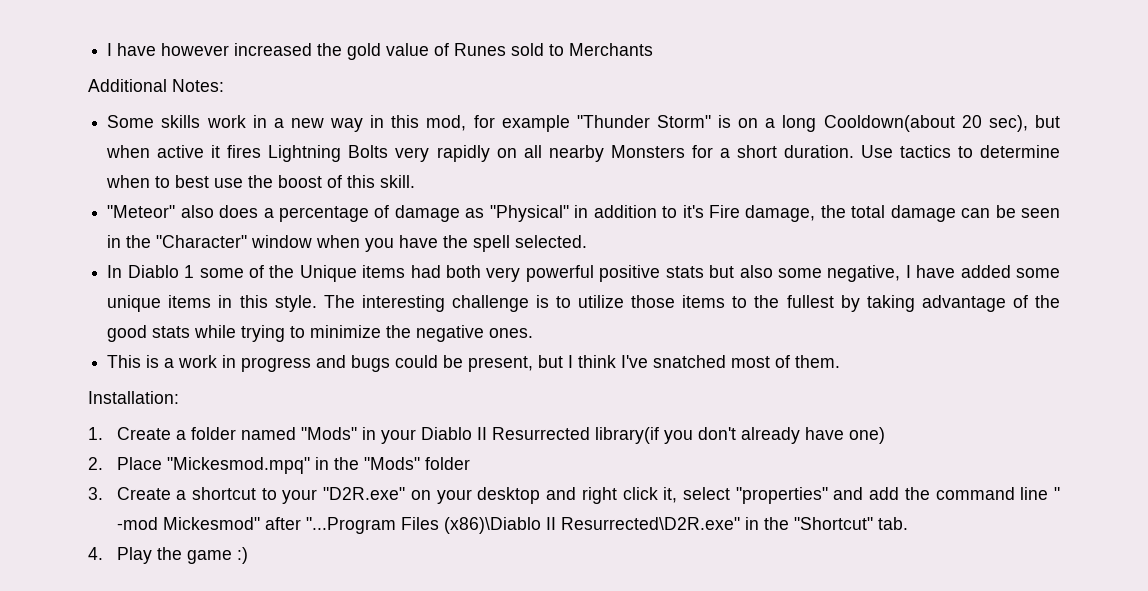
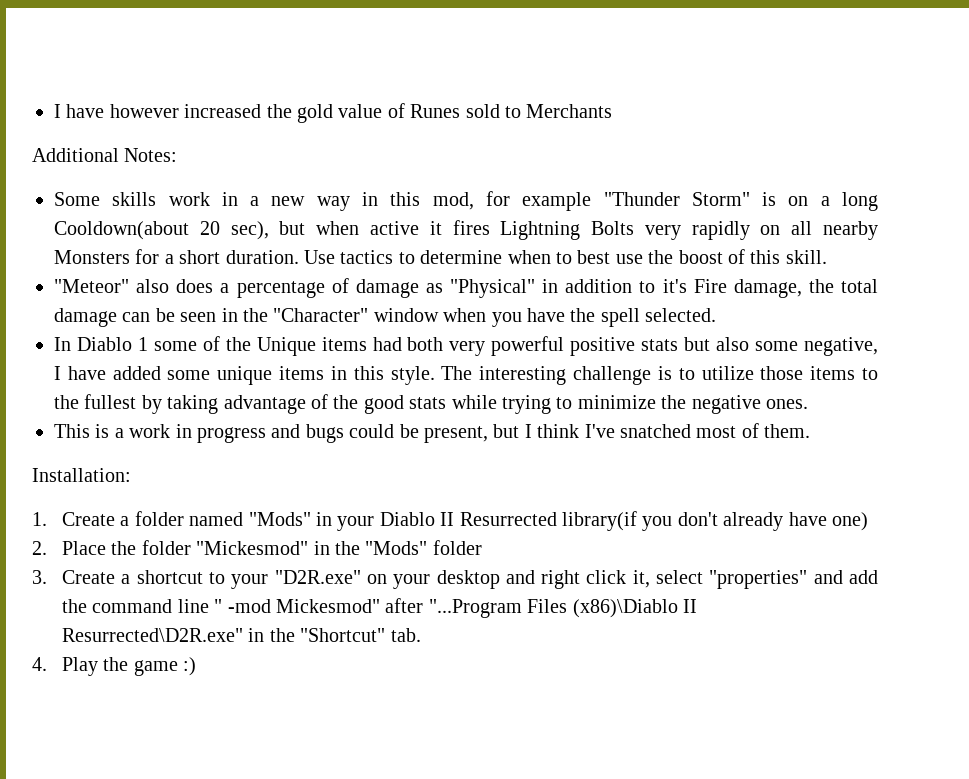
[166,457,310,474] "Mickesmod.mpq" -> [111,540,309,555] the folder "Mickesmod"

